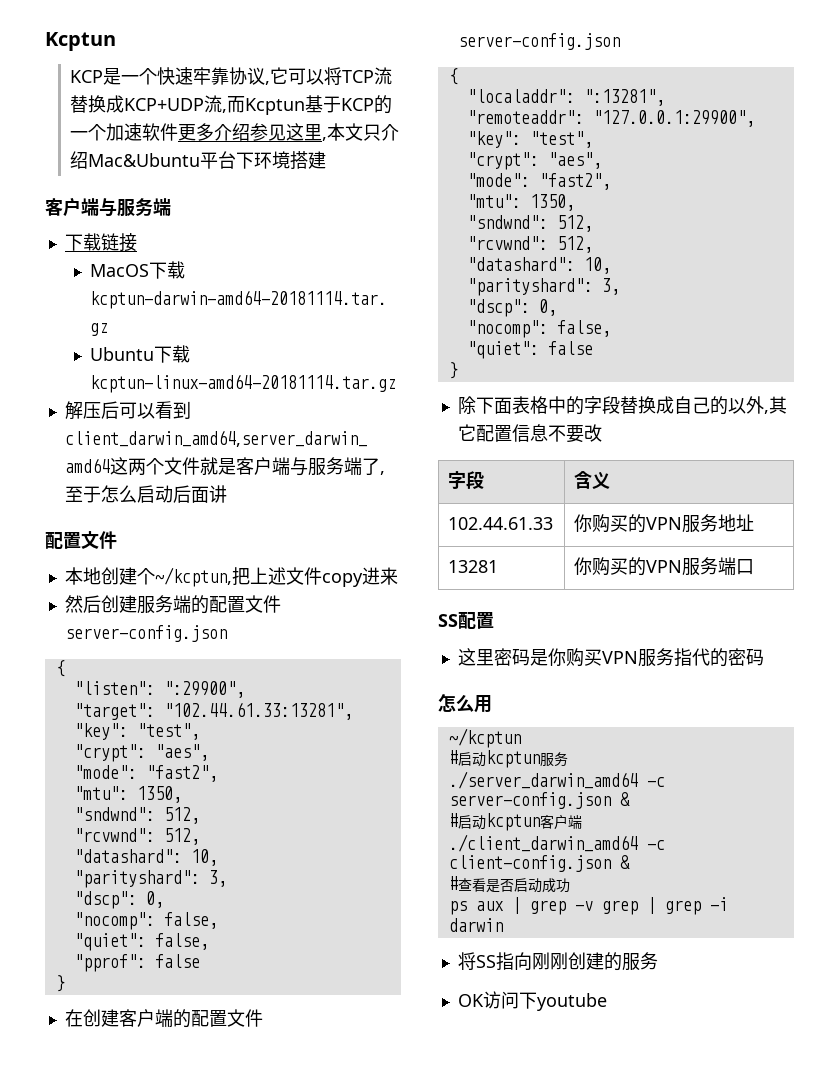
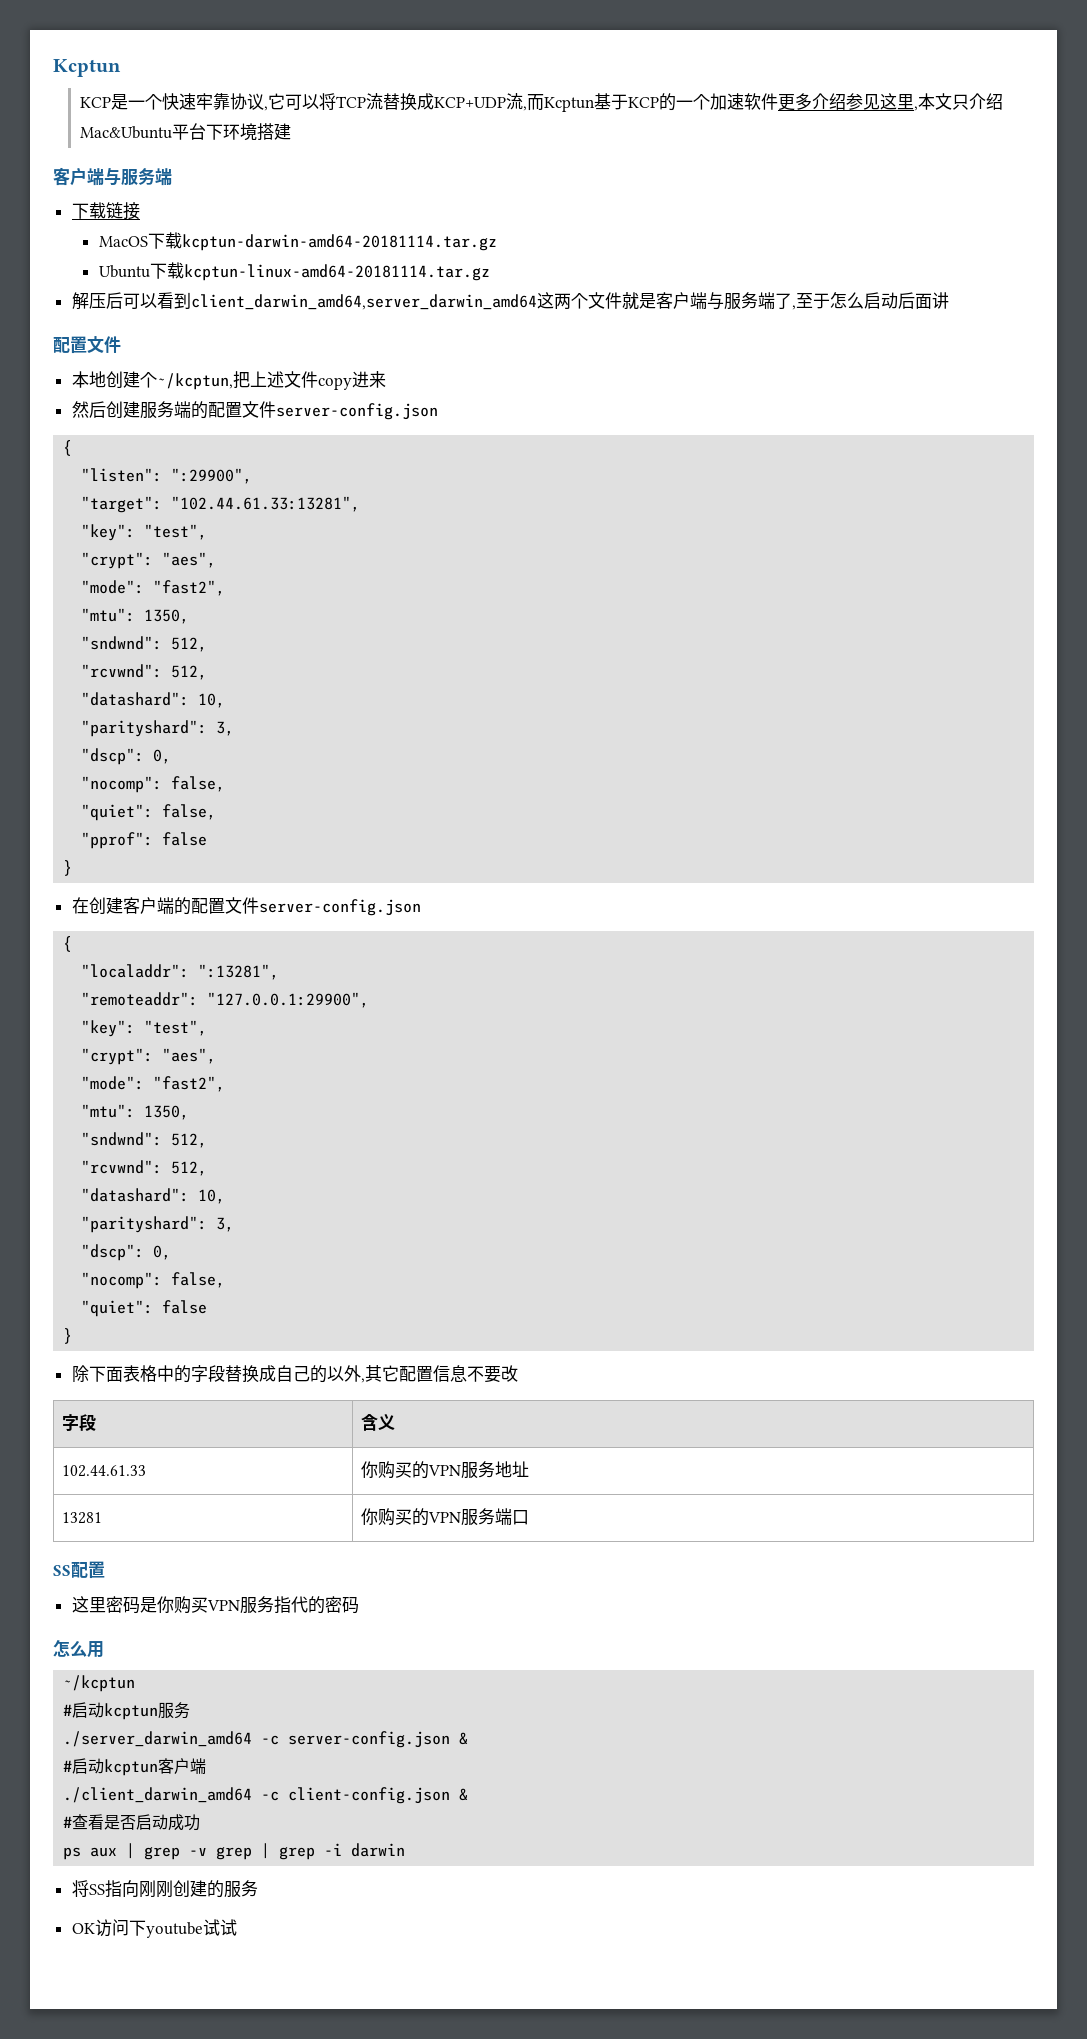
(607, 1002) none -> [202,1919,237,1936] 试试

